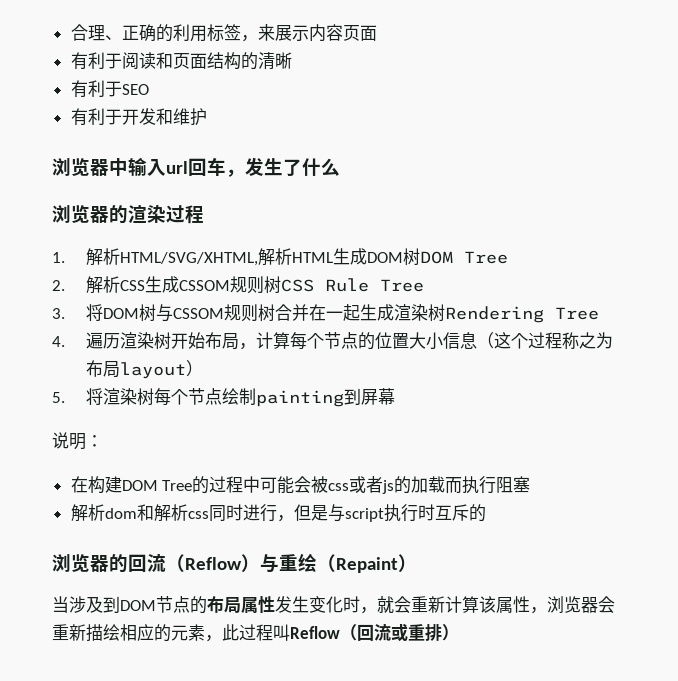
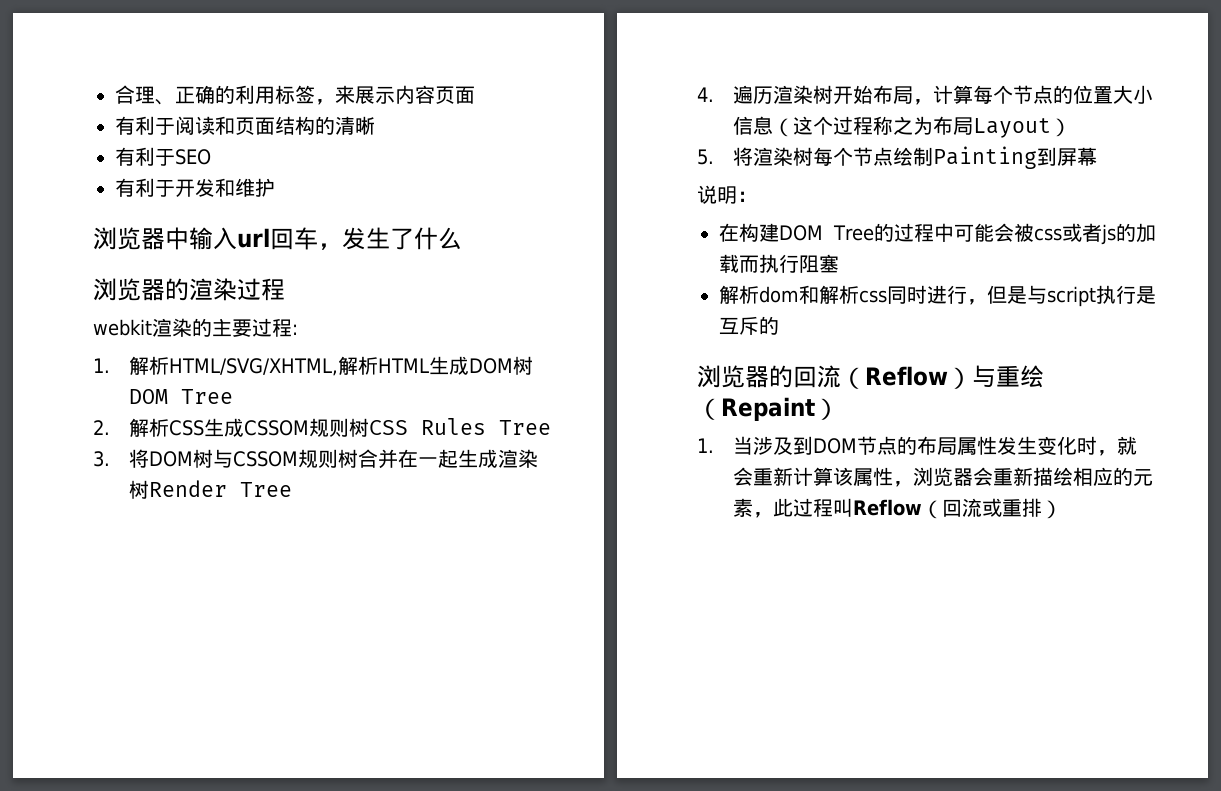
(204, 214) none -> [93,318,298,337] // webkit渲染的主要过程:
[324,278,369,292] Rule -> [420,418,486,435] Rules
[444,306,544,323] Rendering -> [148,480,227,497] Render
[119,362,186,379] layout -> [972,118,1051,138] Layout
[255,390,344,407] painting -> [932,146,1037,169] Painting
[417,504,435,521] 时 -> [1136,286,1156,304] 是
(417, 563) none -> [697,438,714,453] 1.

